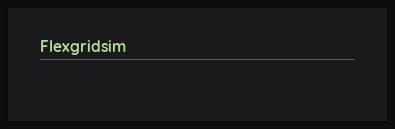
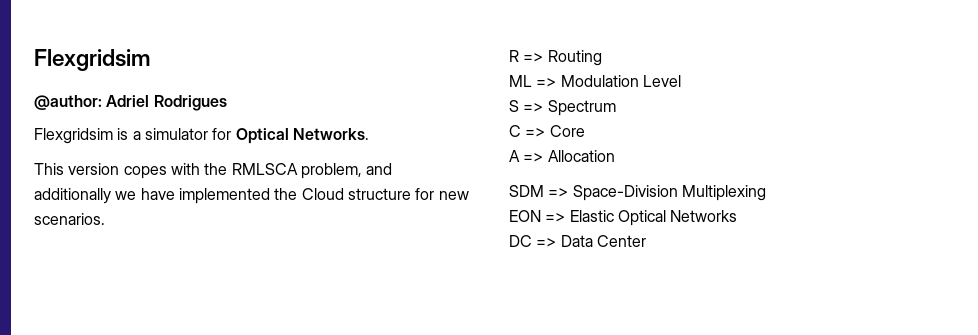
[40,40,126,55] Flexgridsim -> [34,49,151,71] [34,95,227,111] [34,128,369,144] [34,163,393,179] [34,188,469,204] [34,213,105,225] [509,50,602,66] [509,75,681,87] [509,100,616,116] [509,125,585,137] [509,150,615,162] [509,185,766,201] [509,210,738,226] [509,235,646,247] Flexgridsim // @author: Adriel Rodrigues // Flexgridsim is a simulator for Optical Networks. // This version copes with the RMLSCA problem, and additionally we have implemented the Cloud structure for new scenarios. // R => Routing // ML => Modulation Level // S => Spectrum // C => Core // A => Allocation // SDM => Space-Division Multiplexing // EON => Elastic Optical Networks // DC => Data Center

